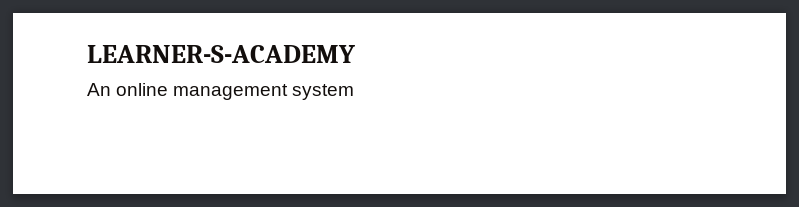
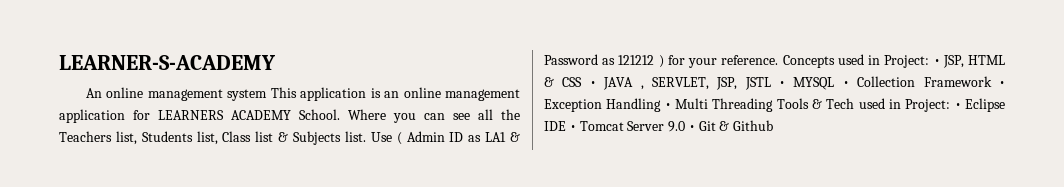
(355, 92) none -> [270,87,520,101] [59,109,520,123] [59,131,521,145] [544,54,1005,68] [544,76,1005,90] [544,98,1005,112] [544,120,774,132] This application is an online management application for LEARNERS ACADEMY School. Where you can see all the Teachers list, Students list, Class list & Subjects list. Use ( Admin ID as LA1 & Password as 121212 ) for your reference. Concepts used in Project: • JSP, HTML & CSS • JAVA , SERVLET, JSP, JSTL • MYSQL • Collection Framework • Exception Handling • Multi Threading Tools & Tech used in Project: • Eclipse IDE • Tomcat Server 9.0 • Git & Github

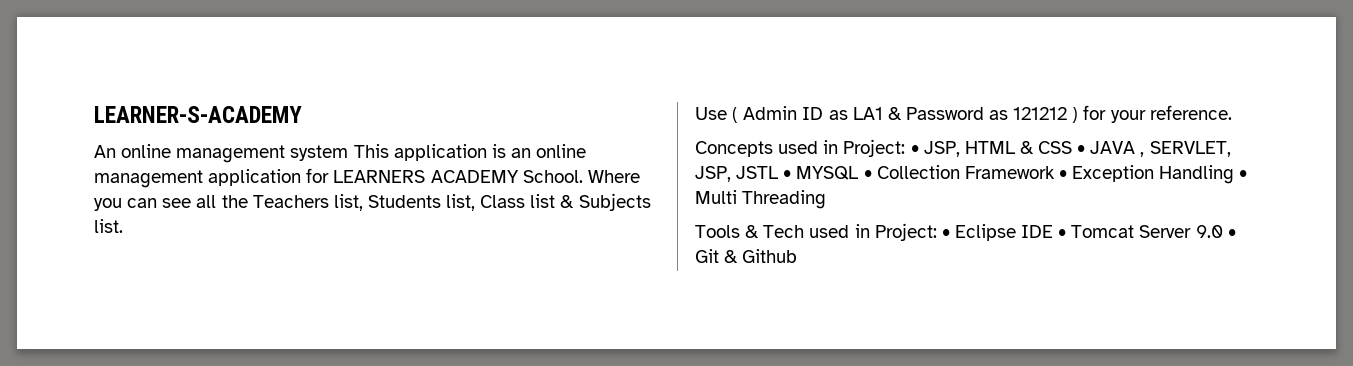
(366, 136) none -> (123, 226) //
(779, 60) none -> (1232, 112) //
(774, 105) none -> (827, 199) //

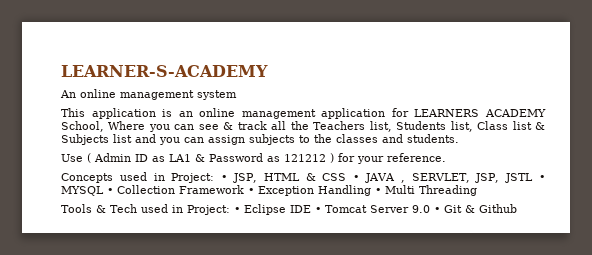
(349, 153) none -> (237, 95) //
[522,170,583,183] School. -> [61,121,104,132] School,
(192, 203) none -> [223,121,267,130] & track
[94,219,123,233] list. -> [113,134,459,145] list and you can assign subjects to the classes and students.

